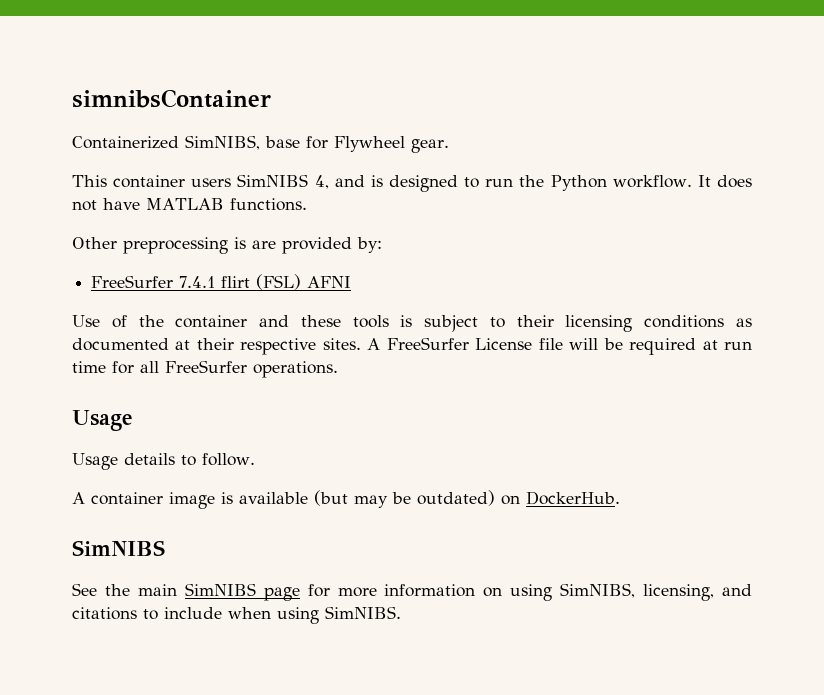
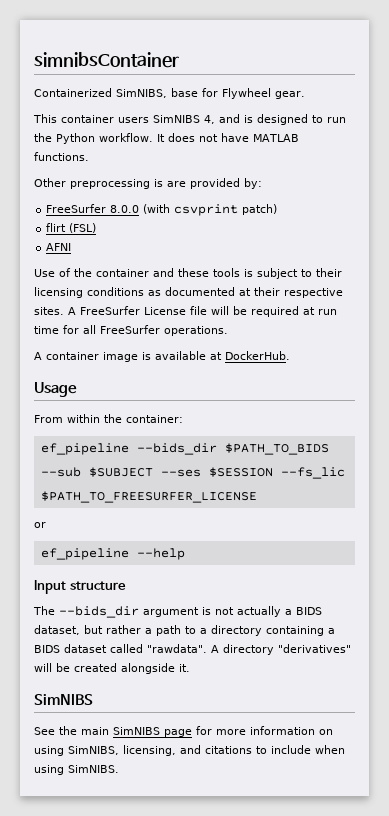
[179,276,216,288] 7.4.1 -> [110,204,278,216] 8.0.0 (with csvprint patch) //
(302, 282) none -> (97, 228) //
[72,410,133,431] [72,453,255,470] // Usage // Usage details to follow. -> (228, 331) none
[314,490,620,508] (but may be outdated) on DockerHub. -> [210,351,290,360] [34,382,77,397] [34,414,183,423] [40,443,329,455] [40,467,345,479] [40,491,257,503] [34,522,46,528] [40,548,185,560] [34,580,126,594] [33,606,322,618] [34,625,335,636] [34,644,351,655] [34,663,190,674] at DockerHub. // Usage // From within the container: // ef_pipeline --bids_dir $PATH_TO_BIDS --sub $SUBJECT --ses $SESSION --fs_lic $PATH_TO_FREESURFER_LICENSE // or // ef_pipeline --help // Input structure // The --bids_dir argument is not actually a BIDS dataset, but rather a path to a directory containing a BIDS dataset called "rawdata". A directory "derivatives" will be created alongside it.

